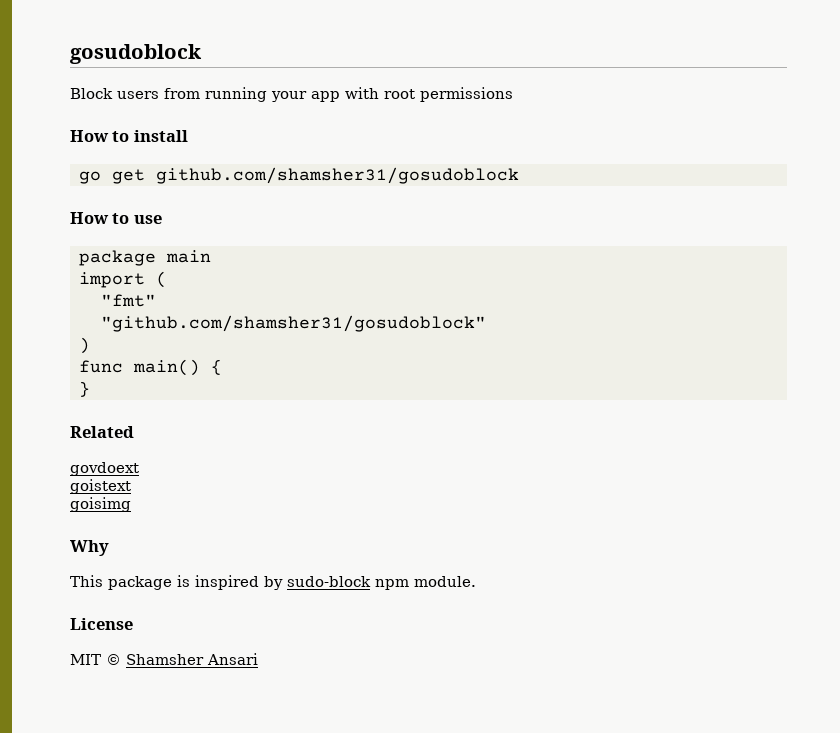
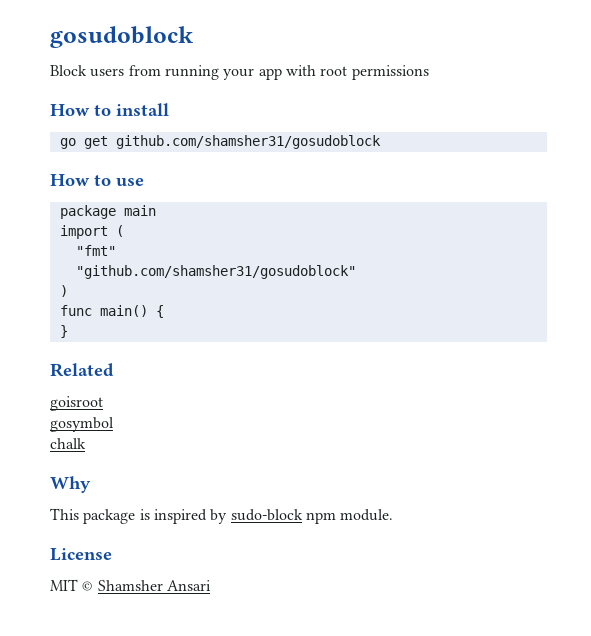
[70,462,139,476] [70,479,131,494] [70,497,131,512] govdoext // goistext // goisimg -> [50,396,103,411] [50,417,114,432] [50,438,86,449] goisroot // gosymbol // chalk

